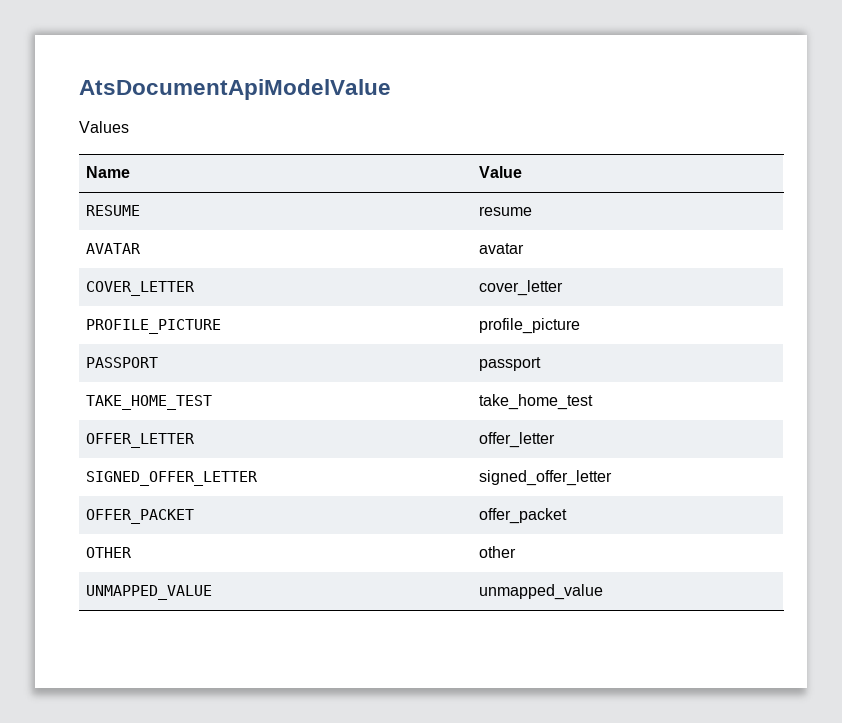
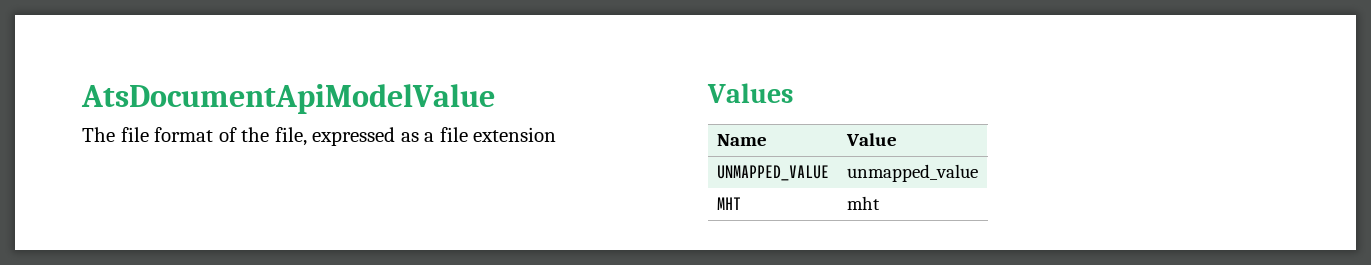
[79,121,129,133] [86,166,131,178] [479,166,523,178] [86,205,141,216] [479,206,533,216] [86,243,142,254] [479,243,525,254] [86,281,196,296] [479,280,564,296] [86,319,222,334] [479,318,581,334] [86,357,159,368] [479,357,542,371] [86,395,213,410] [479,394,594,410] [86,433,196,448] [479,432,556,448] [86,471,259,486] [479,470,613,486] [86,509,195,524] [479,508,568,524] [86,547,133,558] [479,546,517,558] Values // Name | Value // RESUME | resume // AVATAR | avatar // COVER_LETTER | cover_letter // PROFILE_PICTURE | profile_picture // PASSPORT | passport // TAKE_HOME_TEST | take_home_test // OFFER_LETTER | offer_letter // SIGNED_OFFER_LETTER | signed_offer_letter // OFFER_PACKET | offer_packet // OTHER | other -> [82,127,557,146] [707,83,793,103] [716,134,767,146] [845,133,897,146] The file format of the file, expressed as a file extension // Values // Name | Value
(604, 592) none -> [716,197,741,210] [846,196,880,210] // MHT | mht

